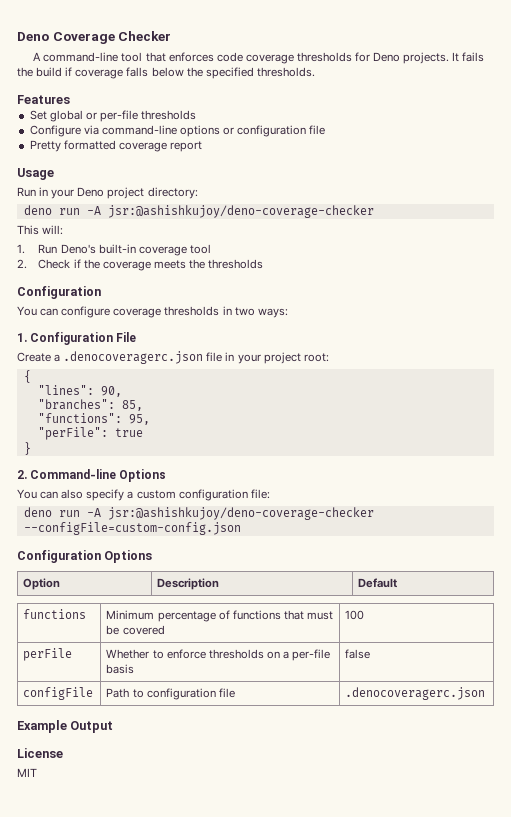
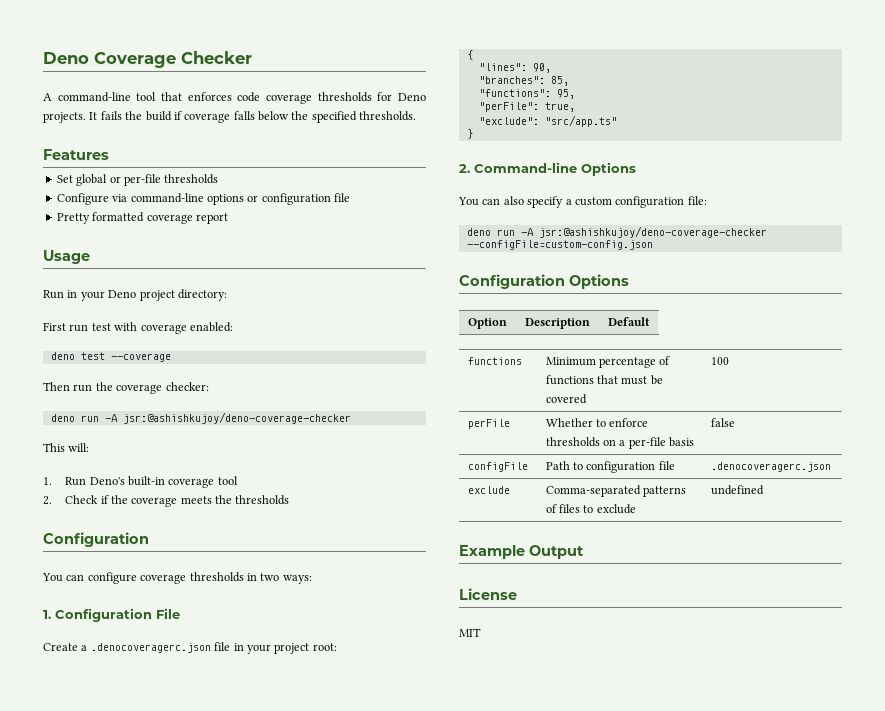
(198, 193) none -> [43,322,233,334] [50,352,171,362] [43,382,209,394] // First run test with coverage enabled: // deno test --coverage // Then run the coverage checker:
[114,428,143,437] true -> [544,102,575,112] [478,115,617,127] true, // "exclude": "src/app.ts"
(486, 693) none -> [467,486,510,494] [545,485,686,497] [545,504,636,514] [710,485,764,495] // exclude | Comma-separated patterns of files to exclude | undefined

